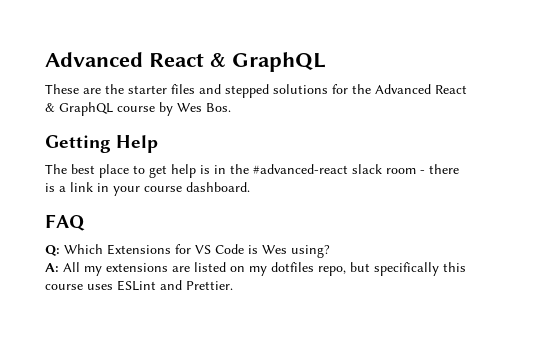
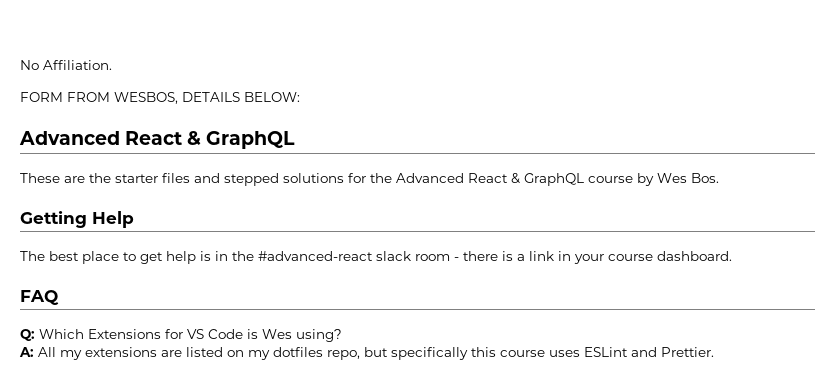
(45, 59) none -> [20,60,112,70] [20,92,300,104] No Affiliation. // FORM FROM WESBOS, DETAILS BELOW: //

